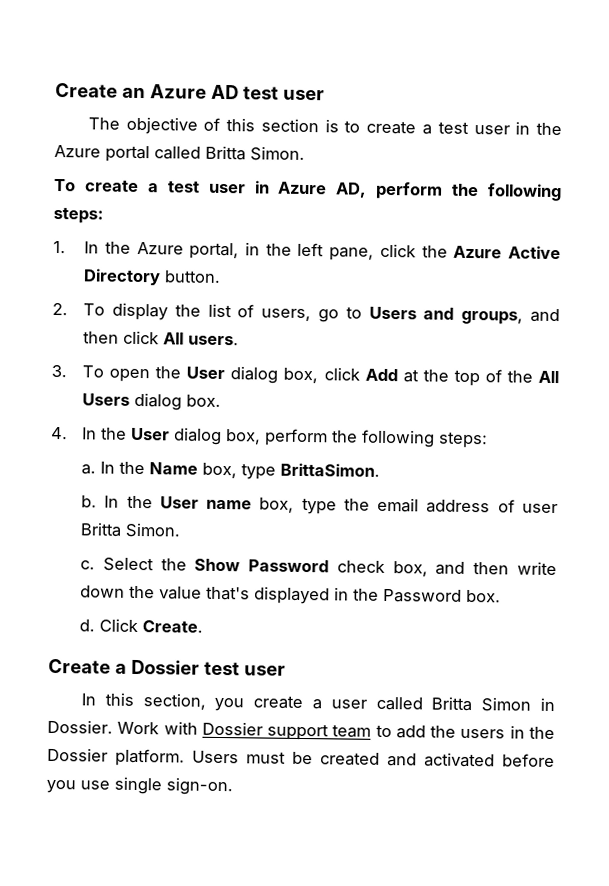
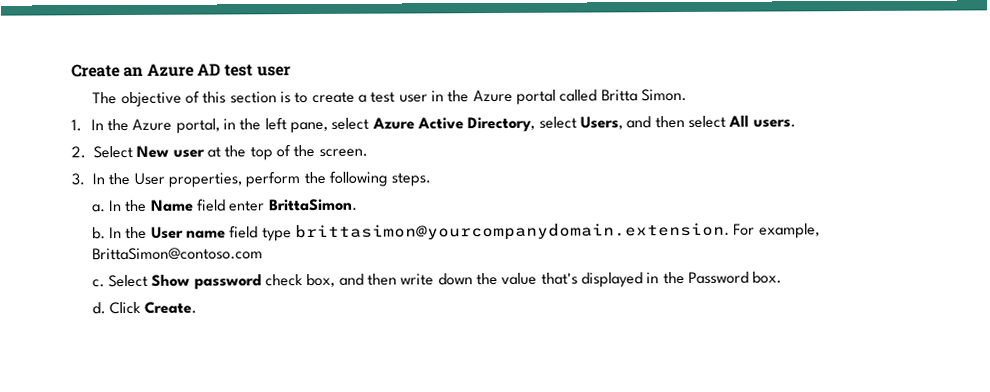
[54,178,562,202] [53,206,104,224] // To create a test user in Azure AD, perform the following steps: -> (687, 95) none
[379,243,561,260] [83,268,222,286] [52,302,561,325] [83,330,160,345] click the Azure Active Directory button. // 2. To display the list of users, go to Users and groups, and then click -> [331,115,726,133] select Azure Active Directory, select Users, and then select
[51,364,398,384] 3. To open the User dialog box, click Add -> [71,145,205,159] 2. Select New user
[538,370,560,384] [82,392,222,411] [51,426,489,449] All Users dialog box. // 4. In the User dialog box, perform the following steps: -> [318,148,368,157] [71,170,432,188] screen. // 3. In the User properties, perform the following steps.
[202,462,277,480] box, type -> [197,198,266,212] field enter
[259,497,558,515] [80,522,182,538] box, type the email address of user Britta Simon. -> [229,222,820,242] [91,247,263,261] field type brittasimon@yourcompanydomain.extension. For example, BrittaSimon@contoso.com
[160,558,330,573] the Show Password -> [151,274,262,290] Show password
[48,658,286,676] [80,692,555,712] [47,719,555,741] [47,747,555,768] [46,776,233,796] // Create a Dossier test user // In this section, you create a user called Britta Simon in Dossier. Work with Dossier support team to add the users in the Dossier platform. Users must be created and activated before you use single sign-on. -> (198, 307) none

